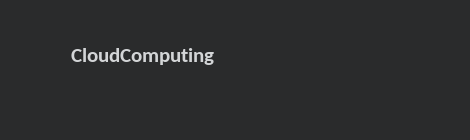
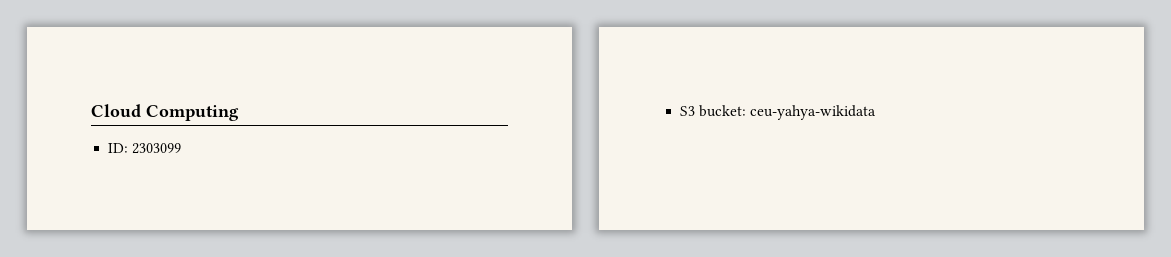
[71,48,214,65] CloudComputing -> [91,104,239,121] [108,143,182,154] [680,105,877,120] Cloud Computing // ID: 2303099 // S3 bucket: ceu-yahya-wikidata

